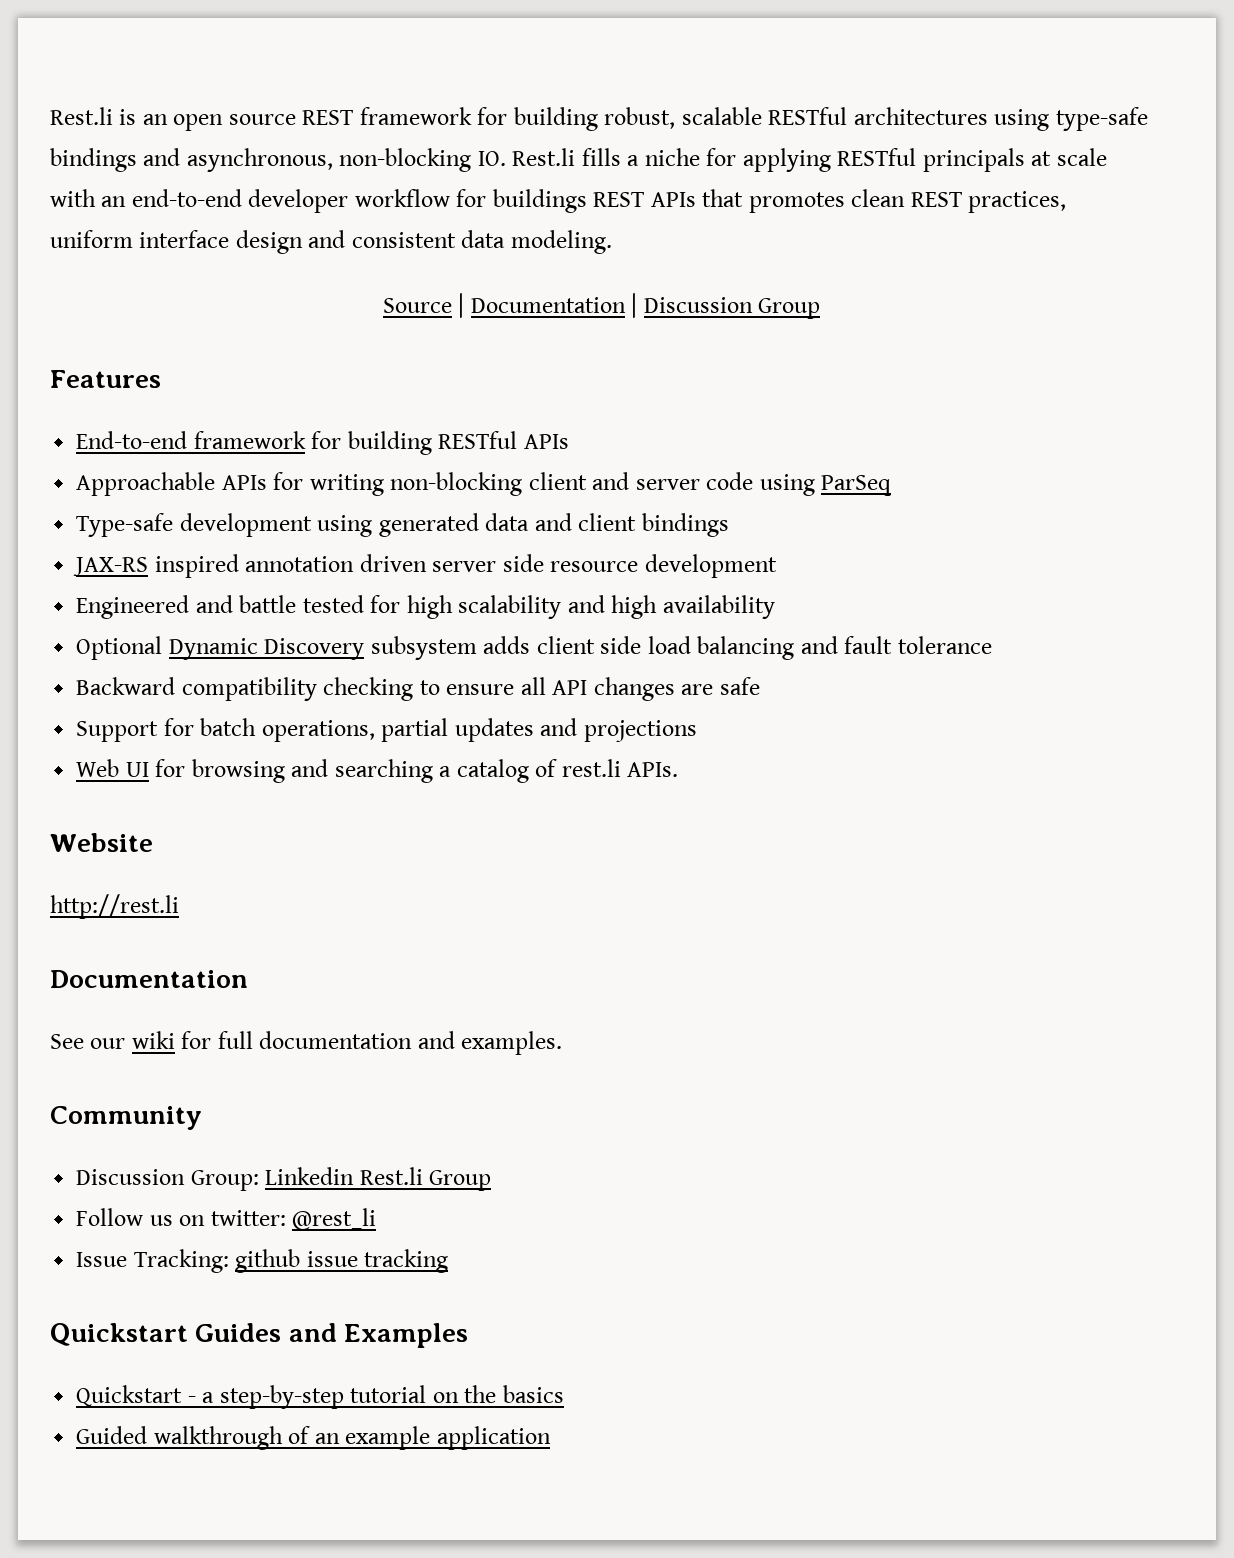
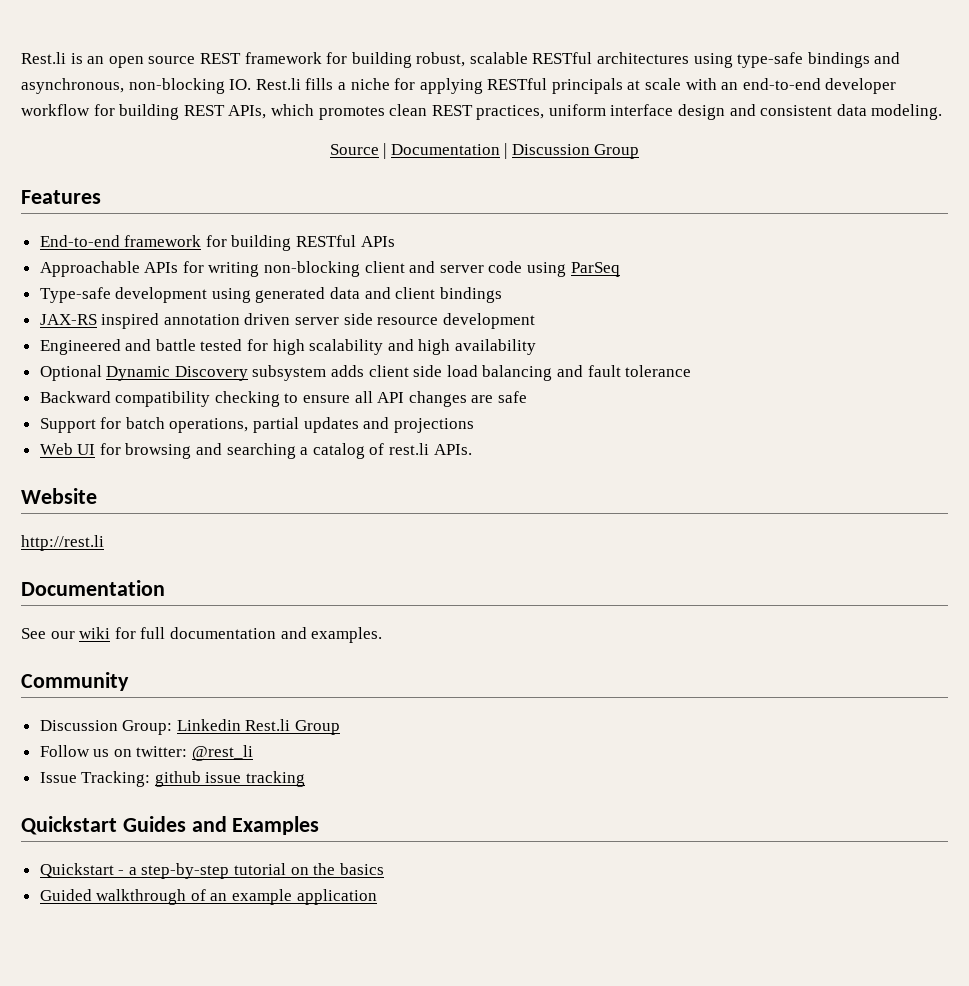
[492,189,744,213] buildings REST APIs that -> [119,104,314,120] building REST APIs, which

